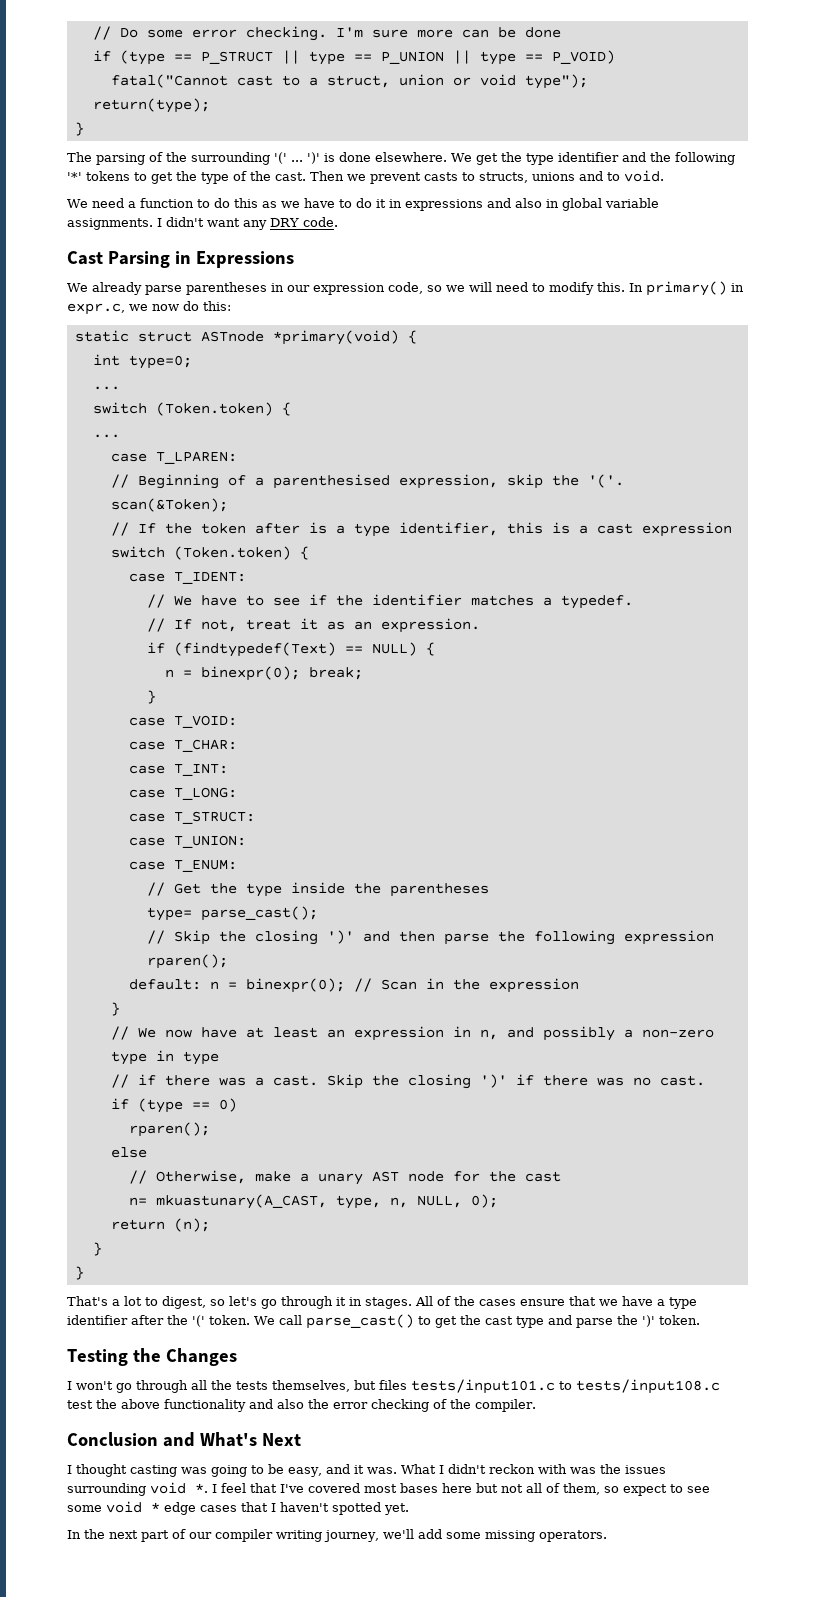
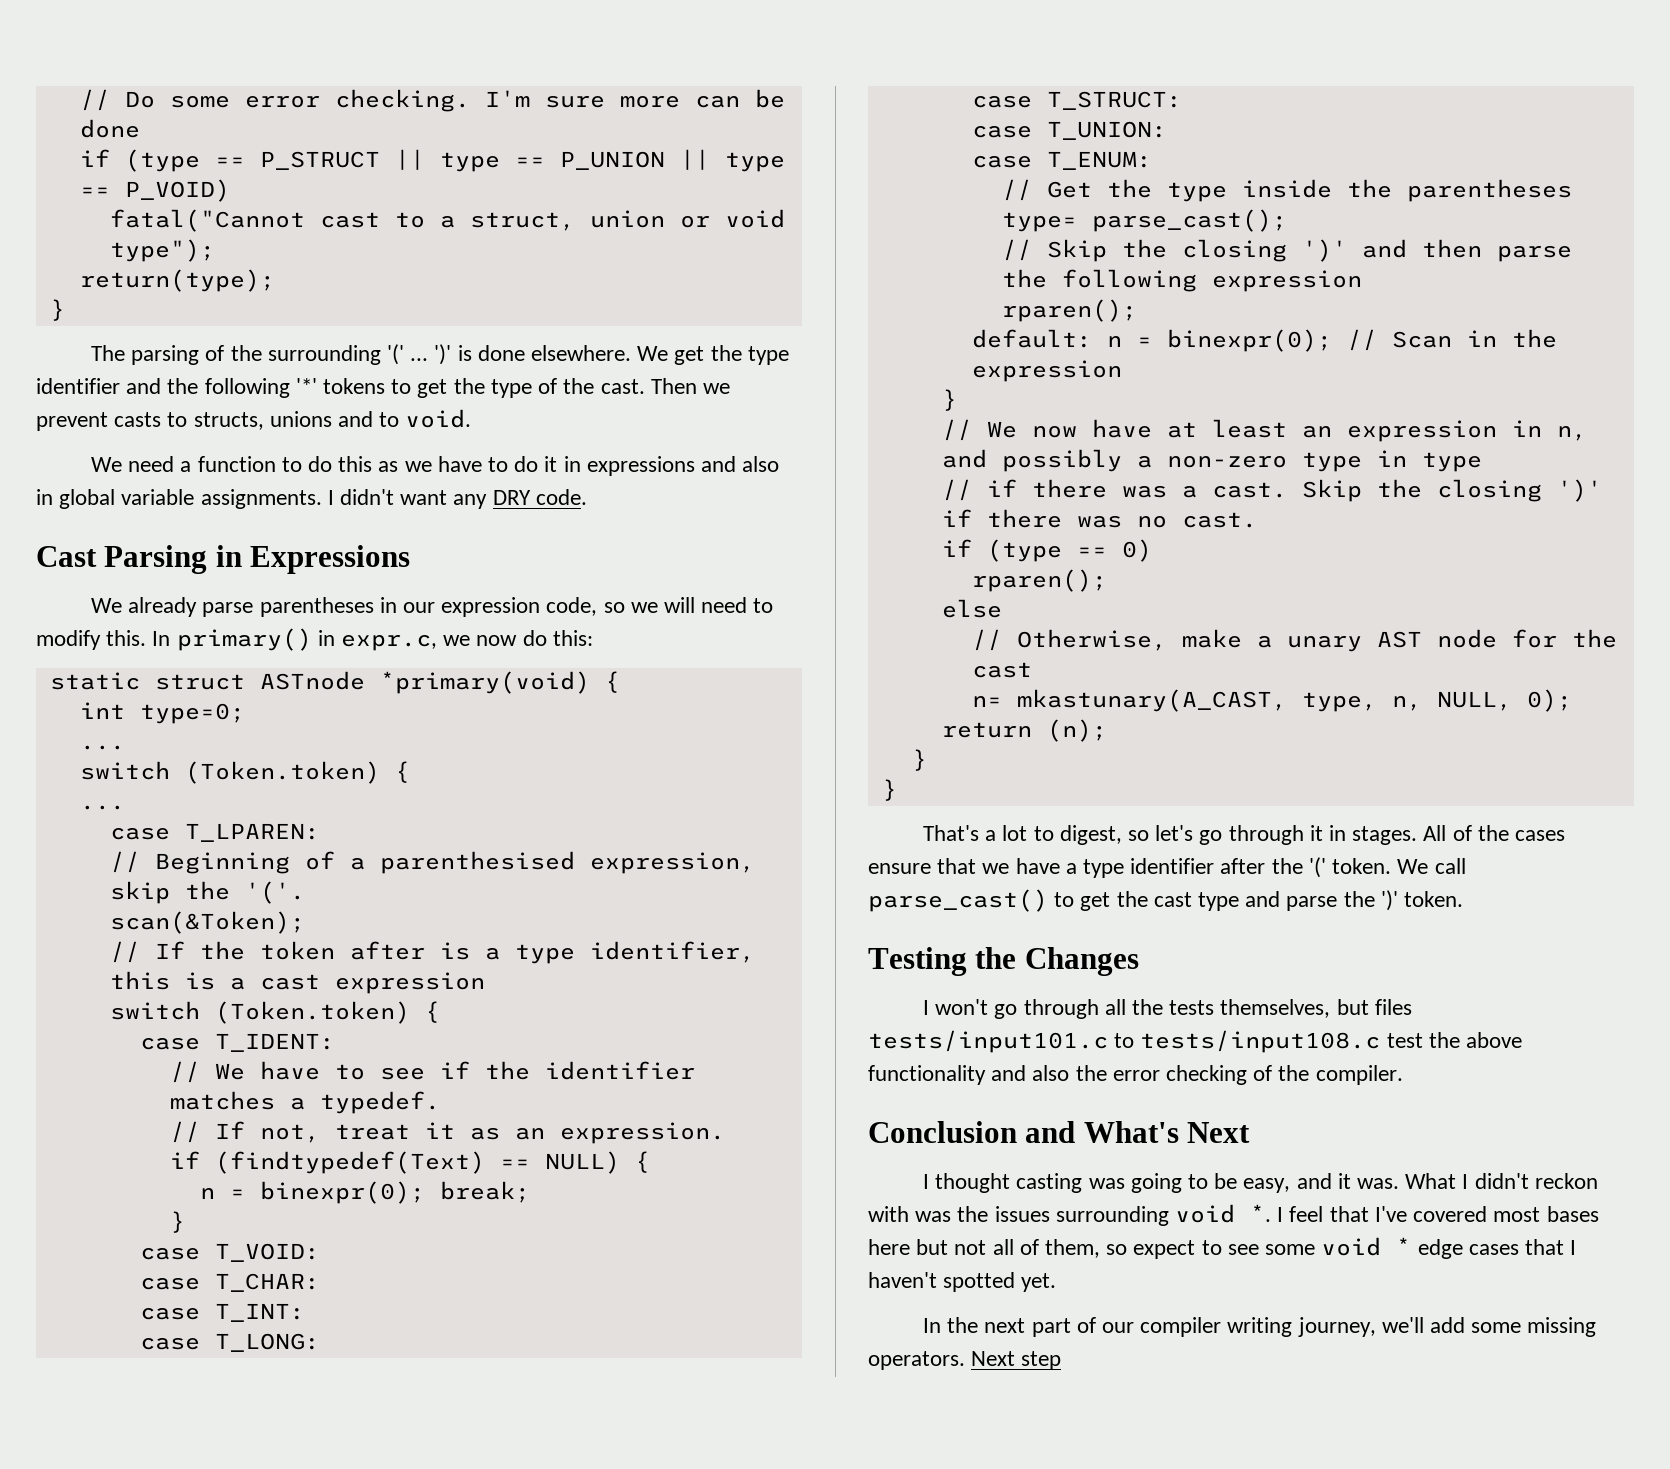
[155,1194,327,1209] mkuastunary(A_CAST, -> [1016,689,1287,712] mkastunary(A_CAST,
(607, 1536) none -> [971,1351,1062,1370] Next step

